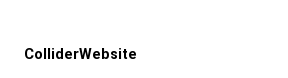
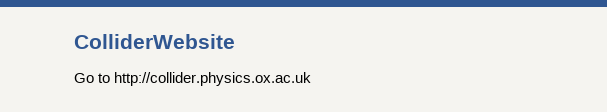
(137, 53) none -> [74,72,312,86] // Go to http://collider.physics.ox.ac.uk

